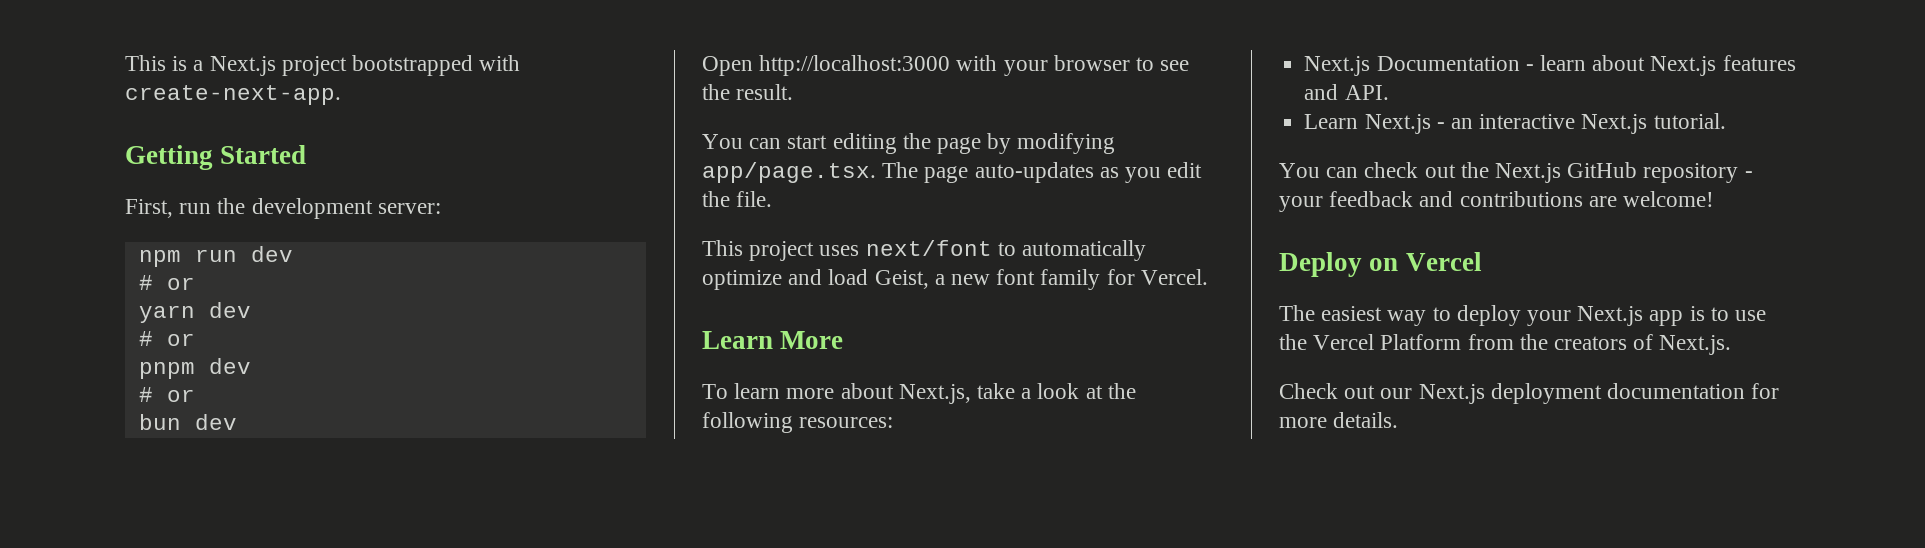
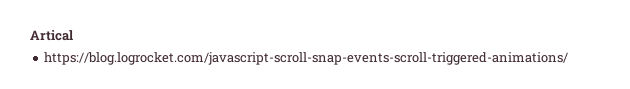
[125,55,521,76] [125,85,341,105] [125,145,307,170] [125,198,441,219] [138,246,293,267] [138,275,195,290] [138,302,251,323] [138,331,195,346] [138,358,251,379] [138,387,195,402] [138,414,237,430] [702,55,1190,76] [702,84,794,100] [702,133,1116,154] [702,162,1203,183] [702,191,773,207] [702,240,1147,261] [702,269,1208,290] [702,331,844,349] [702,383,1136,404] [702,412,894,433] [1304,55,1796,76] [1304,84,1389,100] [1304,113,1726,134] [1279,162,1753,183] [1279,191,1715,212] [1279,252,1482,277] [1279,305,1767,326] [1279,334,1732,355] [1279,383,1780,404] [1279,412,1399,428] This is a Next.js project bootstrapped with create-next-app. // Getting Started // First, run the development server: // npm run dev // # or // yarn dev // # or // pnpm dev // # or // bun dev // Open http://localhost:3000 with your browser to see the result. // You can start editing the page by modifying app/page.tsx. The page auto-updates as you edit the file. // This project uses next/font to automatically optimize and load Geist, a new font family for Vercel. // Learn More // To learn more about Next.js, take a look at the following resources: // Next.js Documentation - learn about Next.js features and API. // Learn Next.js - an interactive Next.js tutorial. // You can check out the Next.js GitHub repository - your feedback and contributions are welcome! // Deploy on Vercel // The easiest way to deploy your Next.js app is to use the Vercel Platform from the creators of Next.js. // Check out our Next.js deployment documentation for more details. -> [30,30,73,41] [44,52,569,65] Artical // https://blog.logrocket.com/javascript-scroll-snap-events-scroll-triggered-animations/

